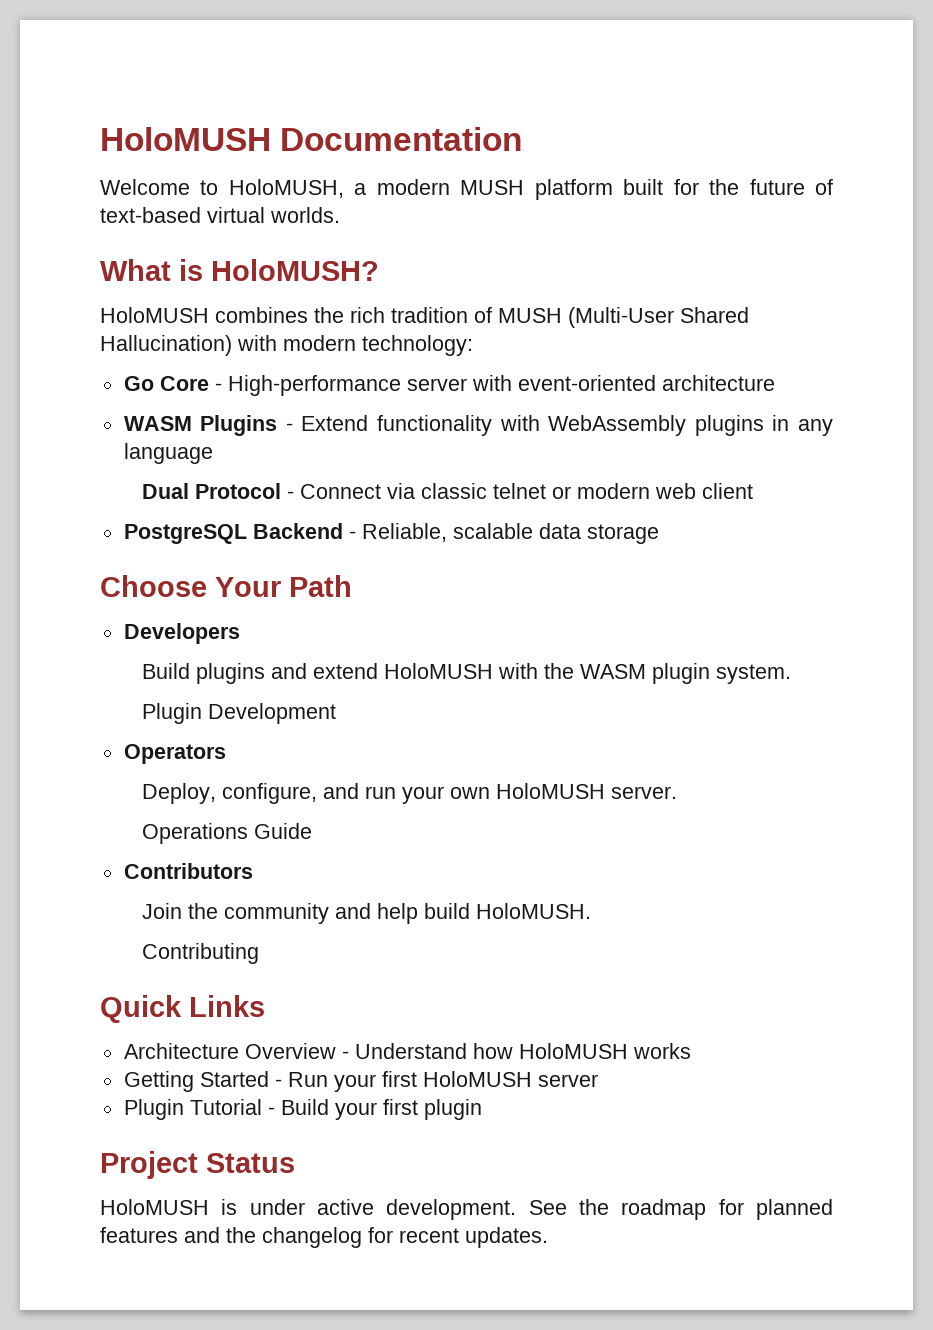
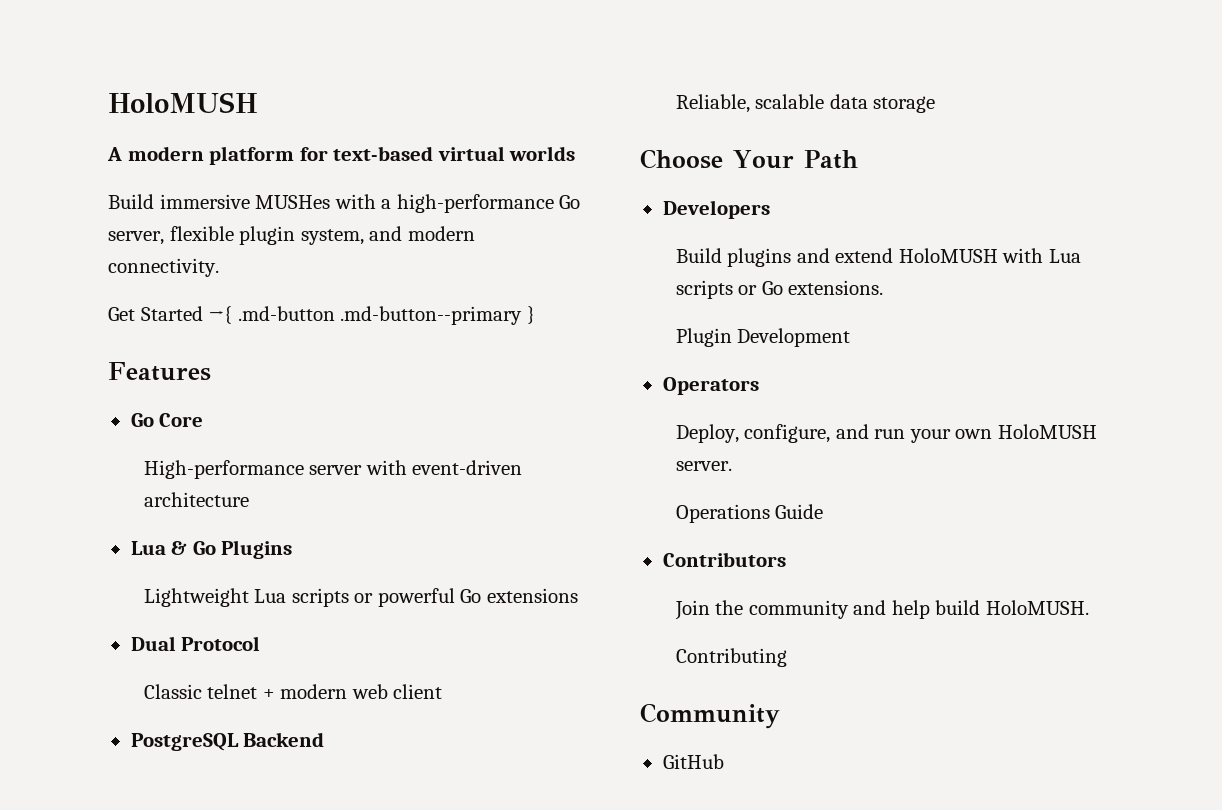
[100,127,523,151] [100,179,834,200] [100,207,340,223] [100,259,379,281] [100,307,749,328] [100,335,473,356] HoloMUSH Documentation // Welcome to HoloMUSH, a modern MUSH platform built for the future of text-based virtual worlds. // What is HoloMUSH? // HoloMUSH combines the rich tradition of MUSH (Multi-User Shared Hallucination) with modern technology: -> [108,92,257,113] [107,146,576,165] [108,194,581,213] [108,226,475,245] [108,258,219,277] [108,306,535,325] [108,362,211,381] HoloMUSH // A modern platform for text-based virtual worlds // Build immersive MUSHes with a high-performance Go server, flexible plugin system, and modern connectivity. // Get Started →{ .md-button .md-button--primary } // Features
[214,383,222,391] - -> (204, 420) //
[517,375,656,391] event-oriented -> [412,460,523,475] event-driven
[123,415,833,436] [123,443,213,464] [142,483,572,499] WASM Plugins - Extend functionality with WebAssembly plugins in any language // Dual Protocol - Connect via classic telnet or -> [130,540,293,559] [143,588,578,607] [130,636,261,651] [143,684,275,699] Lua & Go Plugins // Lightweight Lua scripts or powerful Go extensions // Dual Protocol // Classic telnet +
[348,531,356,539] - -> (325, 739) //
[544,663,792,684] the WASM plugin system. -> [1048,249,1081,263] [675,280,884,299] Lua scripts or Go extensions.
[100,995,265,1023] [123,1043,691,1059] [123,1071,598,1092] [123,1099,482,1120] [100,1151,295,1179] [100,1199,833,1220] [100,1227,548,1248] Quick Links // Architecture Overview - Understand how HoloMUSH works // Getting Started - Run your first HoloMUSH server // Plugin Tutorial - Build your first plugin // Project Status // HoloMUSH is under active development. See the roadmap for planned features and the changelog for recent updates. -> [640,703,780,729] [662,754,724,769] Community // GitHub

